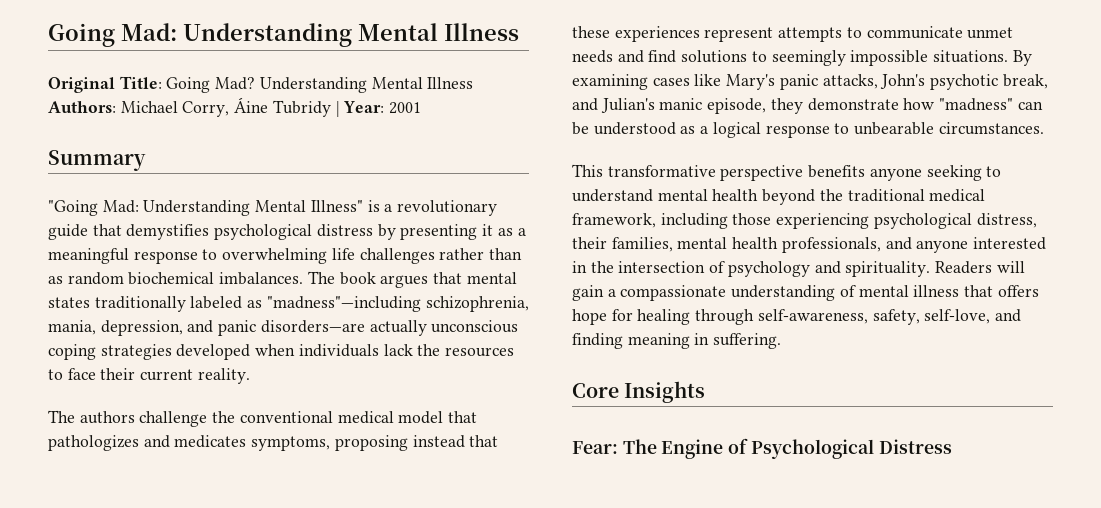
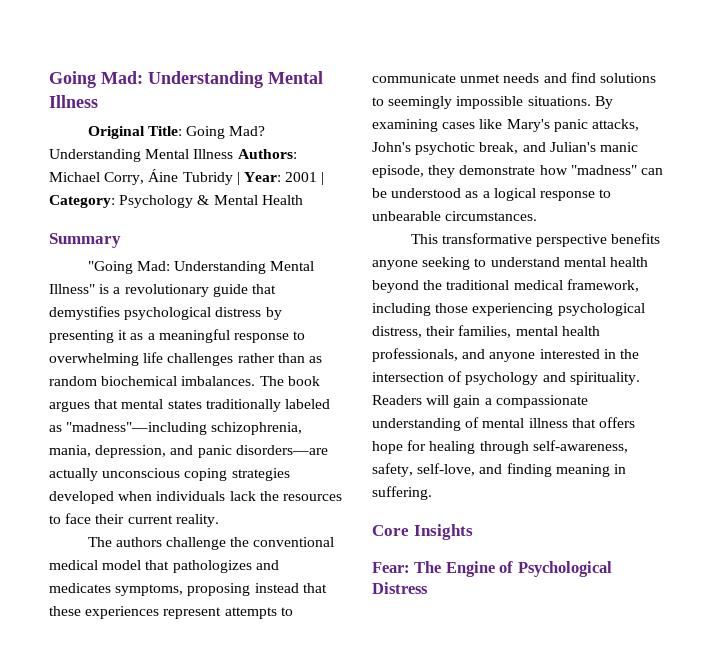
(422, 108) none -> [321,172,325,185] [49,195,303,208] | Category: Psychology & Mental Health

